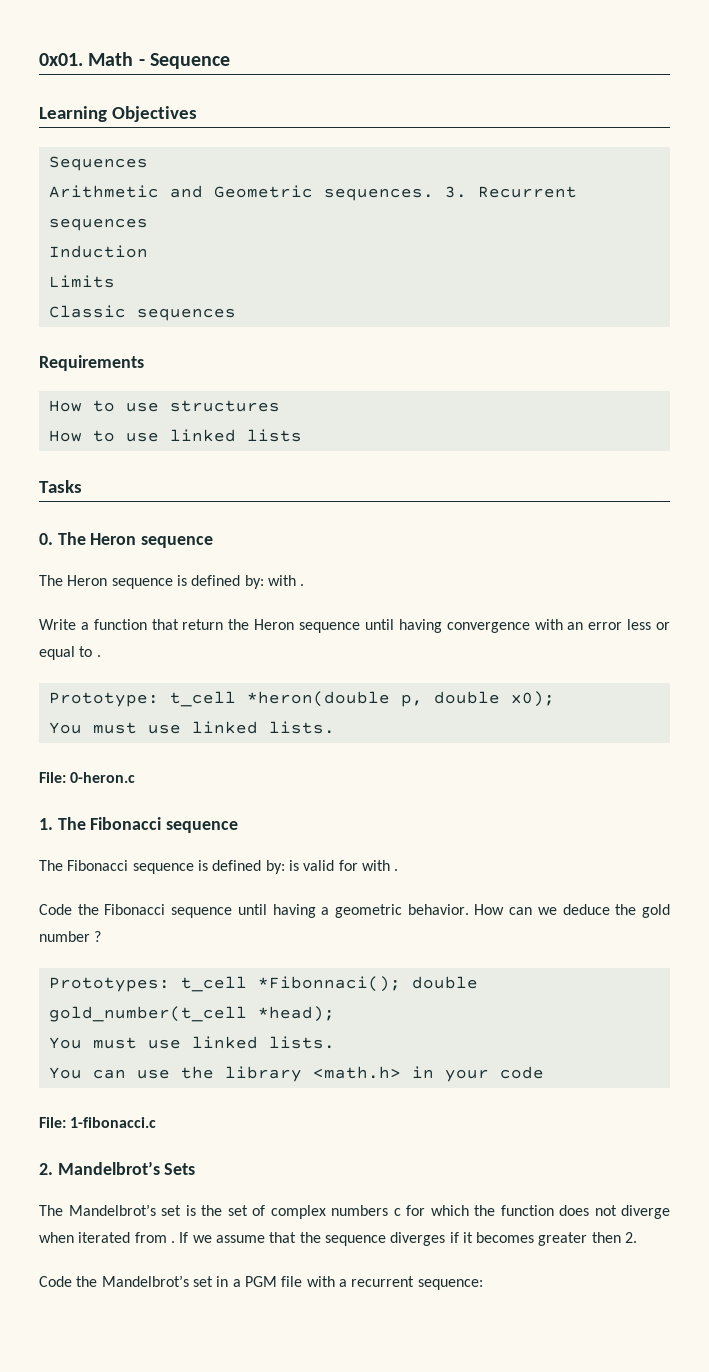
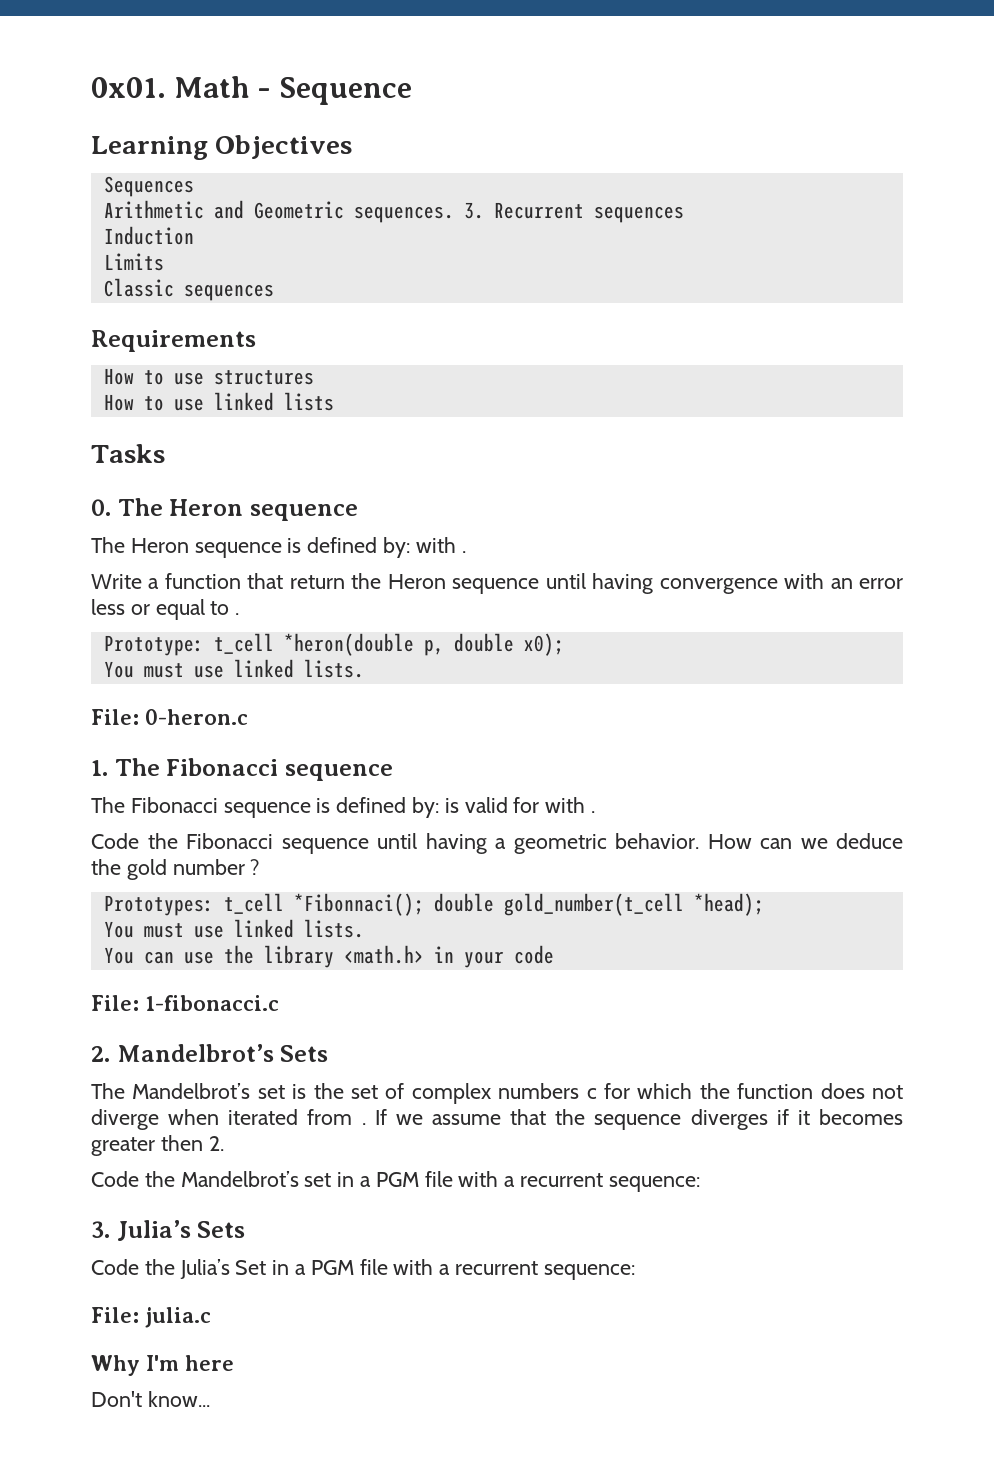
(483, 1284) none -> [91,1220,246,1241] [91,1259,635,1280] [91,1307,211,1328] [91,1355,234,1376] [91,1391,210,1407] // 3. Julia’s Sets // Code the Julia’s Set in a PGM file with a recurrent sequence: // File: julia.c // Why I'm here // Don't know...

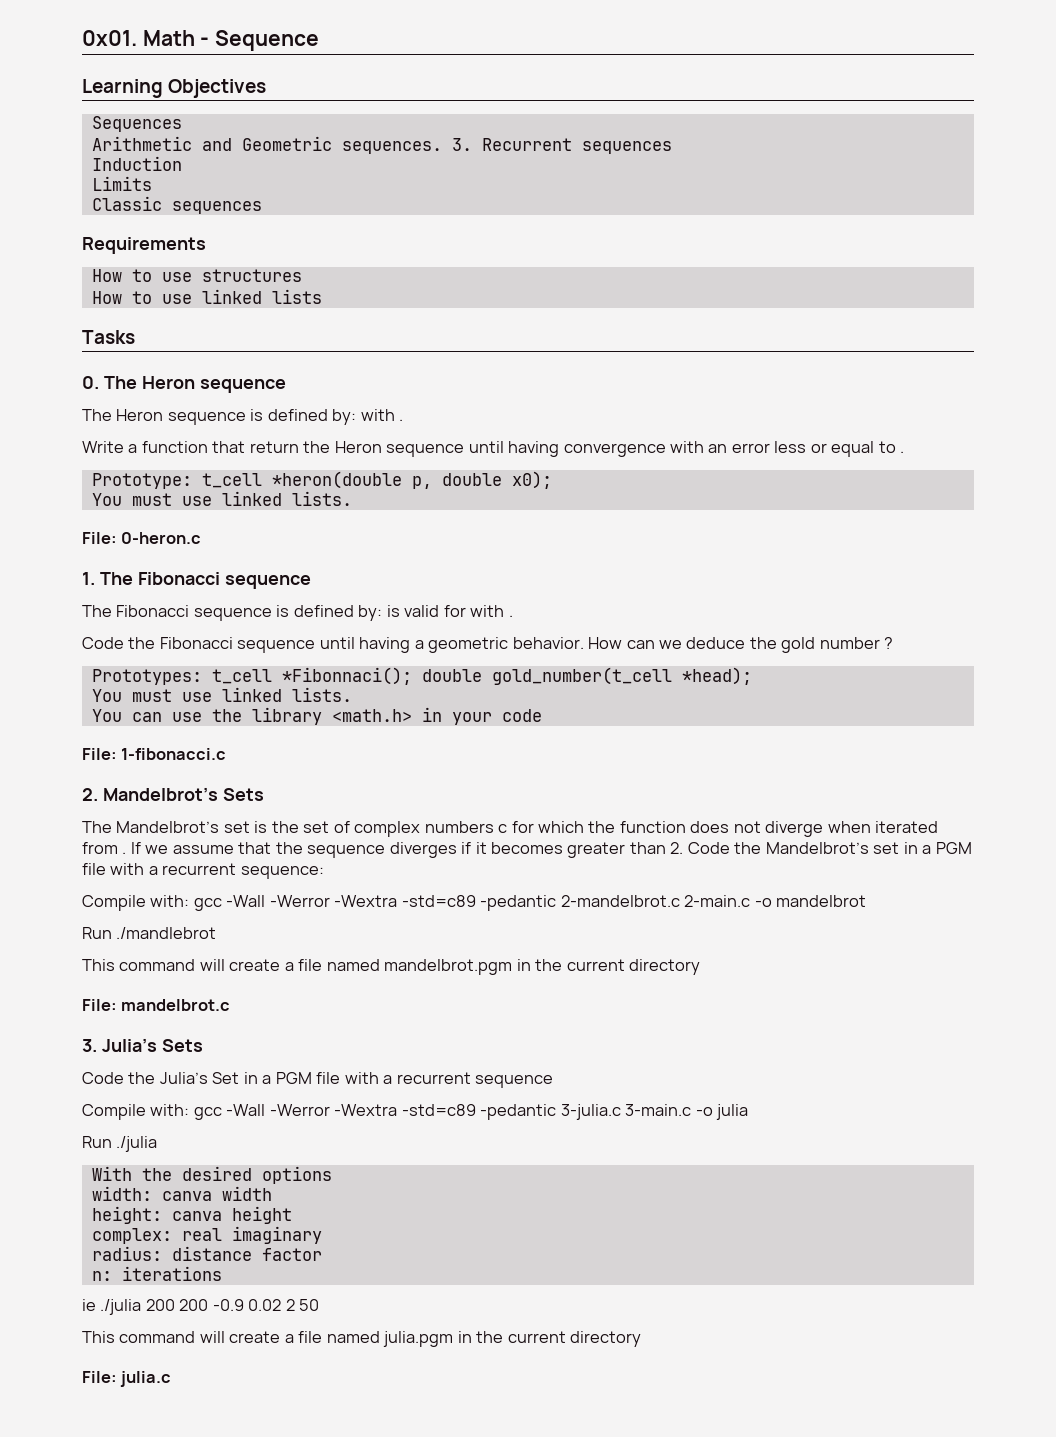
[160,1135,224,1151] then 2. // -> [629,842,684,854] than 2.
(700, 1184) none -> [82,895,867,911] [82,927,217,939] [82,959,701,975] [82,999,231,1011] // Compile with: gcc -Wall -Werror -Wextra -std=c89 -pedantic 2-mandelbrot.c 2-main.c -o mandelbrot // Run ./mandlebrot // This command will create a file named mandelbrot.pgm in the current directory // File: mandelbrot.c
[543,1264,635,1280] [91,1307,211,1328] [91,1355,234,1376] [91,1391,210,1407] sequence: // File: julia.c // Why I'm here // Don't know... -> [475,1075,554,1088] [82,1104,749,1120] [82,1136,158,1152] [91,1166,332,1184] [91,1186,272,1201] [91,1206,292,1224] [91,1226,322,1244] [91,1246,322,1261] [91,1266,222,1281] [82,1299,320,1315] [82,1331,642,1347] [82,1371,172,1387] sequence // Compile with: gcc -Wall -Werror -Wextra -std=c89 -pedantic 3-julia.c 3-main.c -o julia // Run ./julia // With the desired options // width: canva width // height: canva height // complex: real imaginary // radius: distance factor // n: iterations // ie ./julia 200 200 -0.9 0.02 2 50 // This command will create a file named julia.pgm in the current directory // File: julia.c

